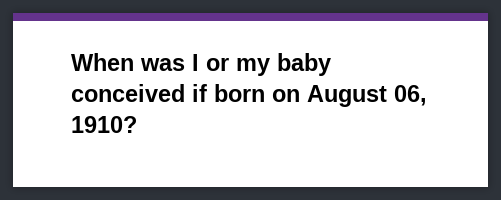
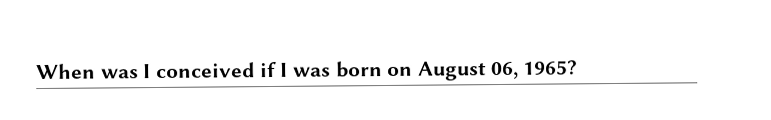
[206,53,331,76] [71,84,207,102] or my baby conceived if -> [156,61,332,79] conceived if I was
[71,116,137,133] 1910? -> [523,60,579,75] 1965?

